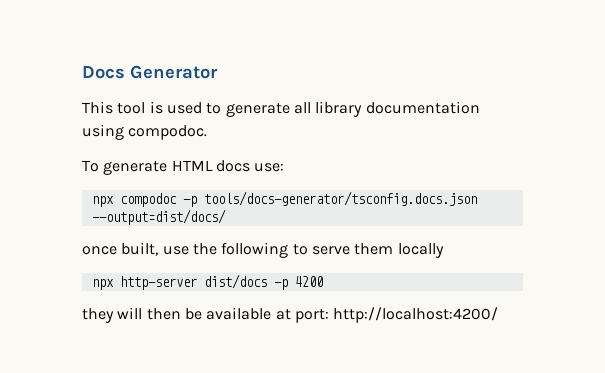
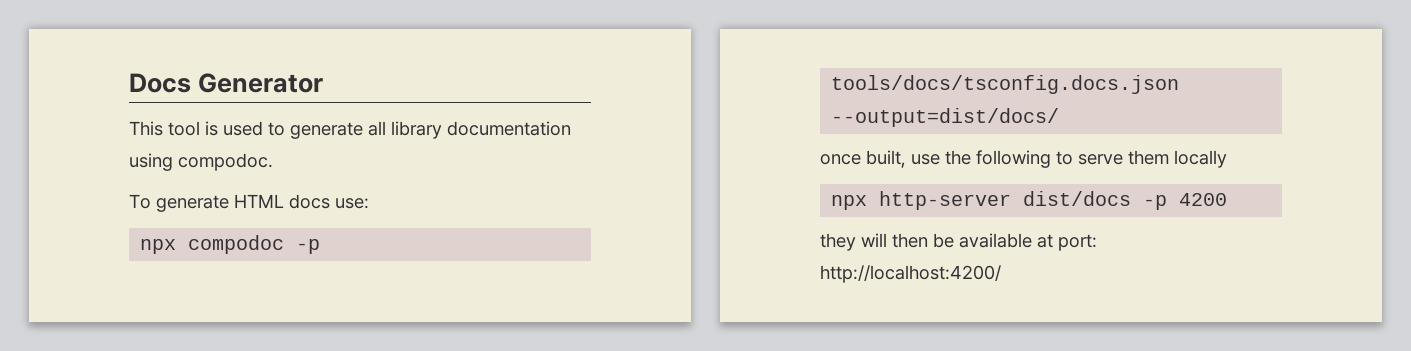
[203,191,477,206] tools/docs-generator/tsconfig.docs.json -> [831,75,1180,94] tools/docs/tsconfig.docs.json

